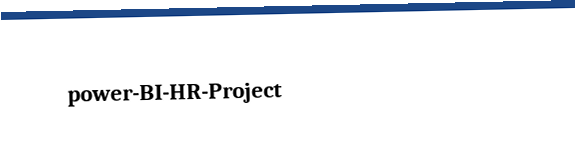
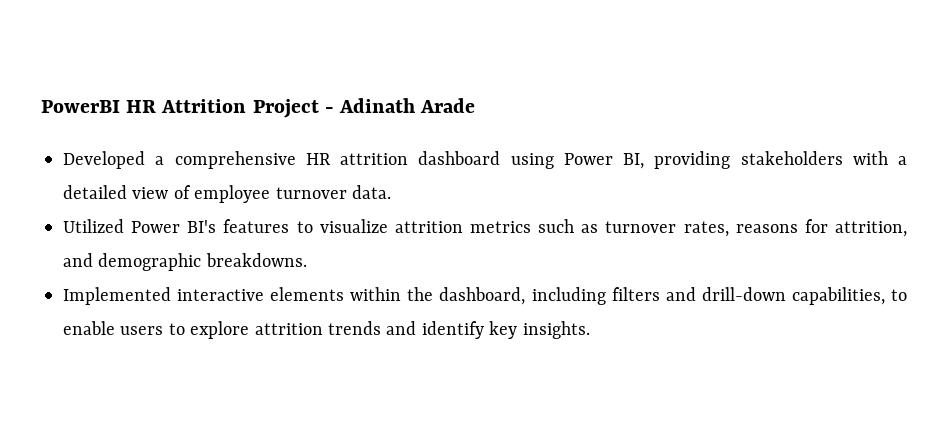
[67,82,283,107] power-BI-HR-Project -> [41,98,476,118] [63,151,907,169] [63,185,391,203] [63,219,907,237] [63,253,307,271] [63,287,908,305] [63,321,590,339] PowerBI HR Attrition Project - Adinath Arade // Developed a comprehensive HR attrition dashboard using Power BI, providing stakeholders with a detailed view of employee turnover data. // Utilized Power BI's features to visualize attrition metrics such as turnover rates, reasons for attrition, and demographic breakdowns. // Implemented interactive elements within the dashboard, including filters and drill-down capabilities, to enable users to explore attrition trends and identify key insights.

